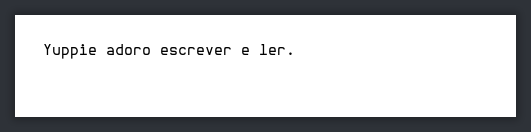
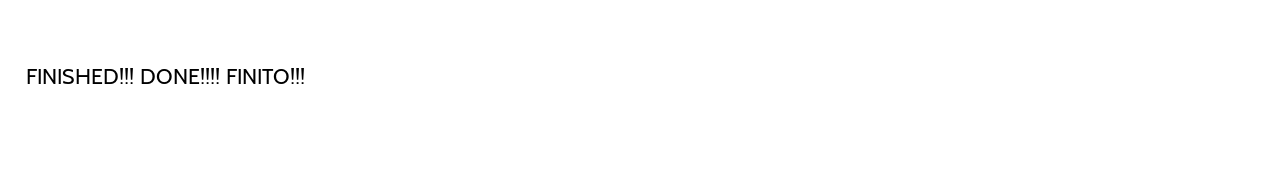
[43,44,295,59] Yuppie adoro escrever e ler. -> [26,68,305,84] FINISHED!!! DONE!!!! FINITO!!!

